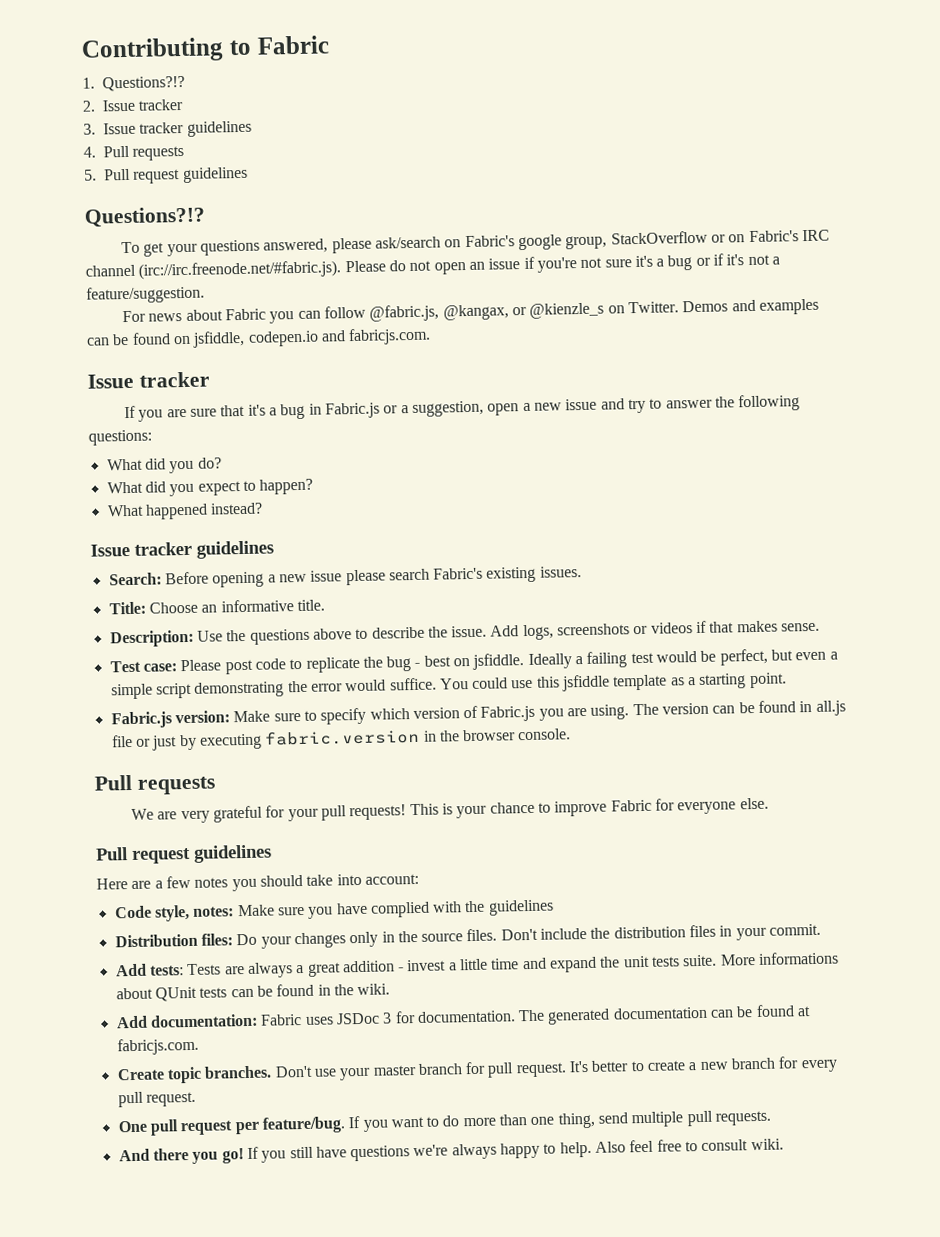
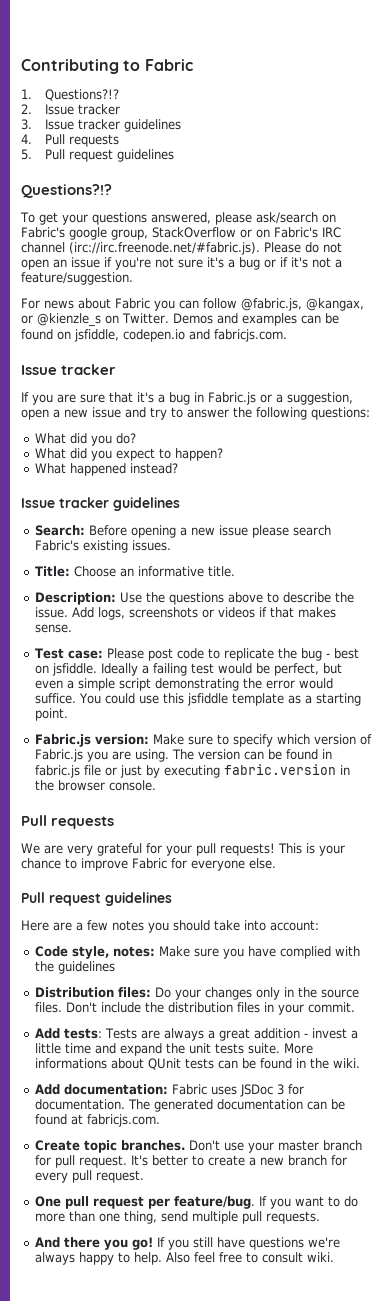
[815,700,846,716] all.js -> [34,765,80,778] fabric.js

